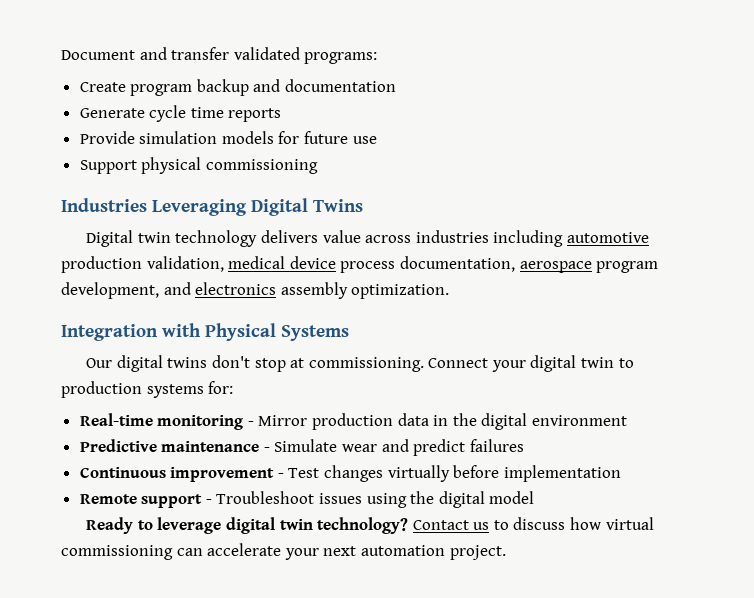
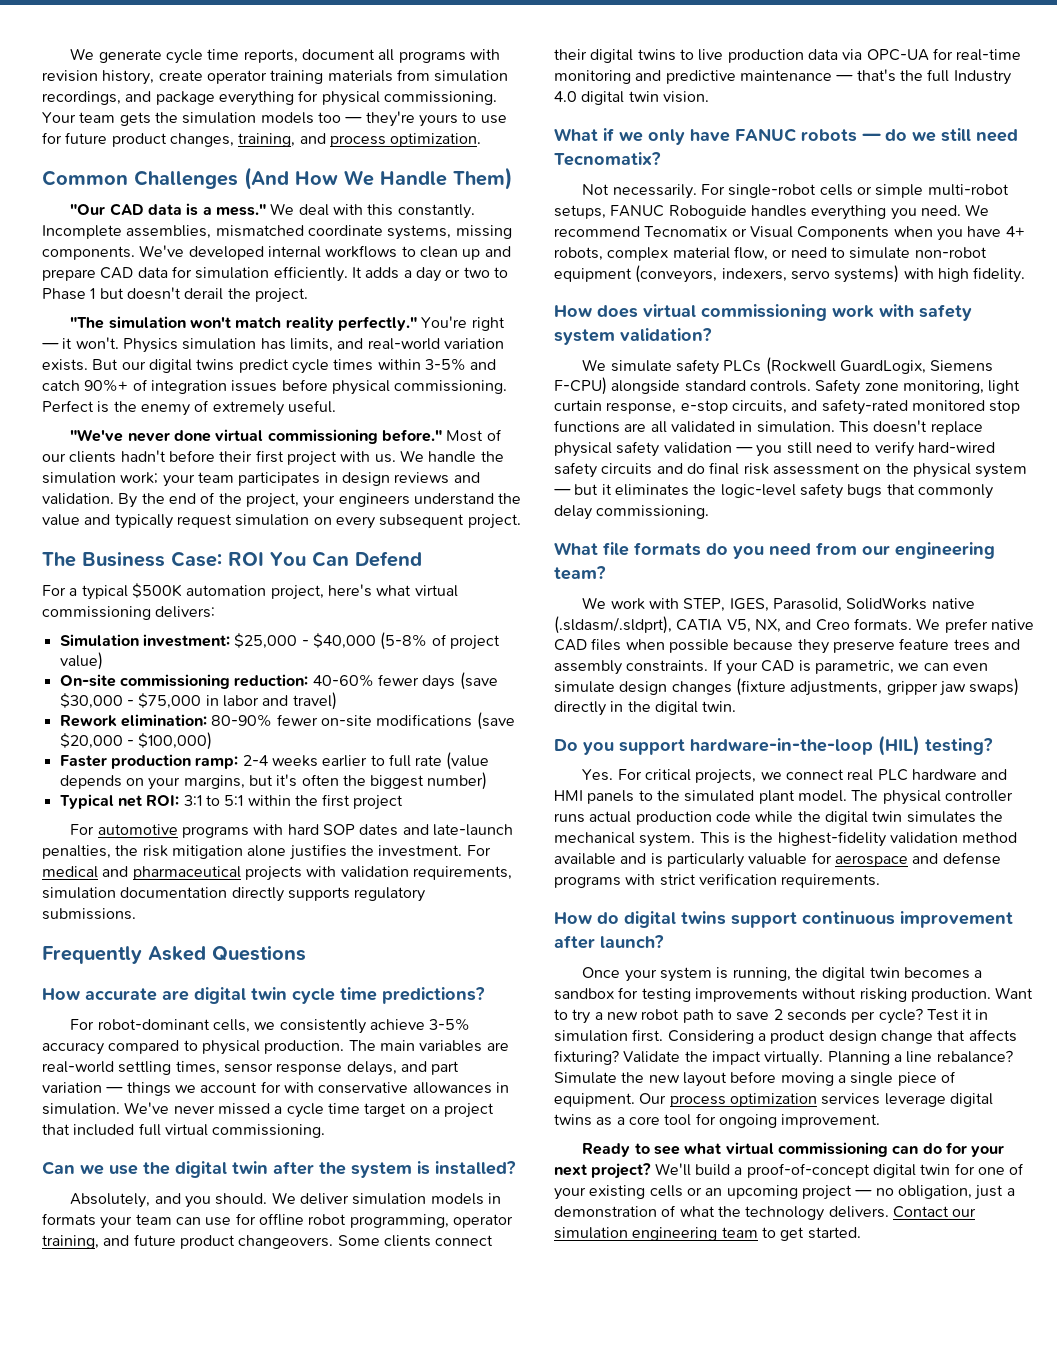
[61,47,378,64] [79,79,397,96] [79,105,282,122] [79,131,377,144] [79,157,318,174] [61,198,363,216] [86,230,649,247] [61,256,659,273] [61,282,450,299] [61,323,349,341] [86,355,634,372] [61,381,234,398] [79,413,628,430] [79,439,524,456] [79,465,621,482] [79,491,535,508] [86,517,654,534] [61,543,506,560] Document and transfer validated programs: // Create program backup and documentation // Generate cycle time reports // Provide simulation models for future use // Support physical commissioning // Industries Leveraging Digital Twins // Digital twin technology delivers value across industries including automotive production validation, medical device process documentation, aerospace program development, and electronics assembly optimization. // Integration with Physical Systems // Our digital twins don't stop at commissioning. Connect your digital twin to production systems for: // Real-time monitoring - Mirror production data in the digital environment // Predictive maintenance - Simulate wear and predict failures // Continuous improvement - Test changes virtually before implementation // Remote support - Troubleshoot issues using the digital model // Ready to leverage digital twin technology? Contact us to discuss how virtual commissioning can accelerate your next automation project. -> [70,48,500,64] [42,69,509,85] [42,90,497,106] [42,111,507,127] [42,132,482,147] [42,167,512,190] [70,203,475,219] [42,225,512,240] [42,245,511,260] [42,266,508,282] [42,287,308,303] [70,316,505,331] [42,337,504,353] [42,358,497,374] [42,379,508,395] [42,400,336,416] [70,429,502,444] [42,450,504,466] [42,472,480,487] [42,492,522,508] [42,514,521,529] [42,551,422,567] [42,583,458,600] [42,606,216,620] [59,632,500,650] [59,652,103,670] [59,672,498,690] [59,692,337,710] [59,712,515,730] [59,732,213,750] [59,752,490,770] [59,772,488,790] [59,794,404,810] [70,824,513,838] [42,844,491,860] [42,866,512,881] [42,887,426,902] [42,908,136,920] [42,945,306,964] [42,987,485,1004] [70,1018,471,1034] [42,1040,509,1055] [42,1061,460,1076] [42,1081,509,1096] [42,1102,495,1118] [42,1123,326,1138] [42,1161,516,1178] [70,1192,501,1208] [42,1213,513,1229] [42,1234,494,1249] [554,48,1022,63] [554,69,1011,85] [554,91,709,105] [554,128,1018,145] [554,152,661,166] [582,184,1009,199] [554,204,990,220] [554,226,1025,241] [554,246,987,261] [554,265,1026,283] [554,304,972,321] [554,328,712,345] [582,357,994,375] [554,377,1021,395] [554,399,1021,415] [554,420,983,435] [554,441,995,457] [554,462,1028,478] [554,483,993,499] [554,505,710,520] [554,542,995,559] [554,566,606,580] [582,597,975,612] [554,616,1034,634] [554,638,1020,654] [554,659,988,675] [554,678,1020,696] [554,701,737,716] [554,735,993,756] [582,769,1008,784] [554,790,1013,805] [554,811,1003,825] [554,831,1018,847] [554,852,1001,868] [554,873,881,888] [554,911,1013,928] [554,935,664,949] [582,967,983,982] [554,987,1034,1002] [554,1008,989,1024] [554,1029,1017,1044] [554,1050,1013,1066] [554,1071,956,1087] [554,1093,993,1107] [554,1113,881,1128] [582,1142,1005,1157] [554,1163,1025,1179] [554,1185,1015,1200] [554,1205,977,1221] [554,1227,861,1241] We generate cycle time reports, document all programs with revision history, create operator training materials from simulation recordings, and package everything for physical commissioning. Your team gets the simulation models too — they're yours to use for future product changes, training, and process optimization. // Common Challenges (And How We Handle Them) // "Our CAD data is a mess." We deal with this constantly. Incomplete assemblies, mismatched coordinate systems, missing components. We've developed internal workflows to clean up and prepare CAD data for simulation efficiently. It adds a day or two to Phase 1 but doesn't derail the project. // "The simulation won't match reality perfectly." You're right — it won't. Physics simulation has limits, and real-world variation exists. But our digital twins predict cycle times within 3-5% and catch 90%+ of integration issues before physical commissioning. Perfect is the enemy of extremely useful. // "We've never done virtual commissioning before." Most of our clients hadn't before their first project with us. We handle the simulation work; your team participates in design reviews and validation. By the end of the project, your engineers understand the value and typically request simulation on every subsequent project. // The Business Case: ROI You Can Defend // For a typical $500K automation project, here's what virtual commissioning delivers: // Simulation investment: $25,000 - $40,000 (5-8% of project value) // On-site commissioning reduction: 40-60% fewer days (save $30,000 - $75,000 in labor and travel) // Rework elimination: 80-90% fewer on-site modifications (save $20,000 - $100,000) // Faster production ramp: 2-4 weeks earlier to full rate (value depends on your margins, but it's often the biggest number) // Typical net ROI: 3:1 to 5:1 within the first project // For automotive programs with hard SOP dates and late-launch penalties, the risk mitigation alone justifies the investment. For medical and pharmaceutical projects with validation requirements, simulation documentation directly supports regulatory submissions. // Frequently Asked Questions // How accurate are digital twin cycle time predictions? // For robot-dominant cells, we consistently achieve 3-5% accuracy compared to physical production. The main variables are real-world settling times, sensor response delays, and part variation — things we account for with conservative allowances in simulation. We've never missed a cycle time target on a project that included full virtual commissioning. // Can we use the digital twin after the system is installed? // Absolutely, and you should. We deliver simulation models in formats your team can use for offline robot programming, operator training, and future product changeovers. Some clients connect their digital twins to live production data via OPC-UA for real-time monitoring and predictive maintenance — that's the full Industry 4.0 digital twin vision. // What if we only have FANUC robots — do we still need Tecnomatix? // Not necessarily. For single-robot cells or simple multi-robot setups, FANUC Roboguide handles everything you need. We recommend Tecnomatix or Visual Components when you have 4+ robots, complex material flow, or need to simulate non-robot equipment (conveyors, indexers, servo systems) with high fidelity. // How does virtual commissioning work with safety system validation? // We simulate safety PLCs (Rockwell GuardLogix, Siemens F-CPU) alongside standard controls. Safety zone monitoring, light curtain response, e-stop circuits, and safety-rated monitored stop functions are all validated in simulation. This doesn't replace physical safety validation — you still need to verify hard-wired safety circuits and do final risk assessment on the physical system — but it eliminates the logic-level safety bugs that commonly delay commissioning. // What file formats do you need from our engineering team? // We work with STEP, IGES, Parasolid, SolidWorks native (.sldasm/.sldprt), CATIA V5, NX, and Creo formats. We prefer native CAD files when possible because they preserve feature trees and assembly constraints. If your CAD is parametric, we can even simulate design changes (fixture adjustments, gripper jaw swaps) directly in the digital twin. // Do you support hardware-in-the-loop (HIL) testing? // Yes. For critical projects, we connect real PLC hardware and HMI panels to the simulated plant model. The physical controller runs actual production code while the digital twin simulates the mechanical system. This is the highest-fidelity validation method available and is particularly valuable for aerospace and defense programs with strict verification requirements. // How do digital twins support continuous improvement after launch? // Once your system is running, the digital twin becomes a sandbox for testing improvements without risking production. Want to try a new robot path to save 2 seconds per cycle? Test it in simulation first. Considering a product design change that affects fixturing? Validate the impact virtually. Planning a line rebalance? Simulate the new layout before moving a single piece of equipment. Our process optimization services leverage digital twins as a core tool for ongoing improvement. // Ready to see what virtual commissioning can do for your next project? We'll build a proof-of-concept digital twin for one of your existing cells or an upcoming project — no obligation, just a demonstration of what the technology delivers. Contact our simulation engineering team to get started.

